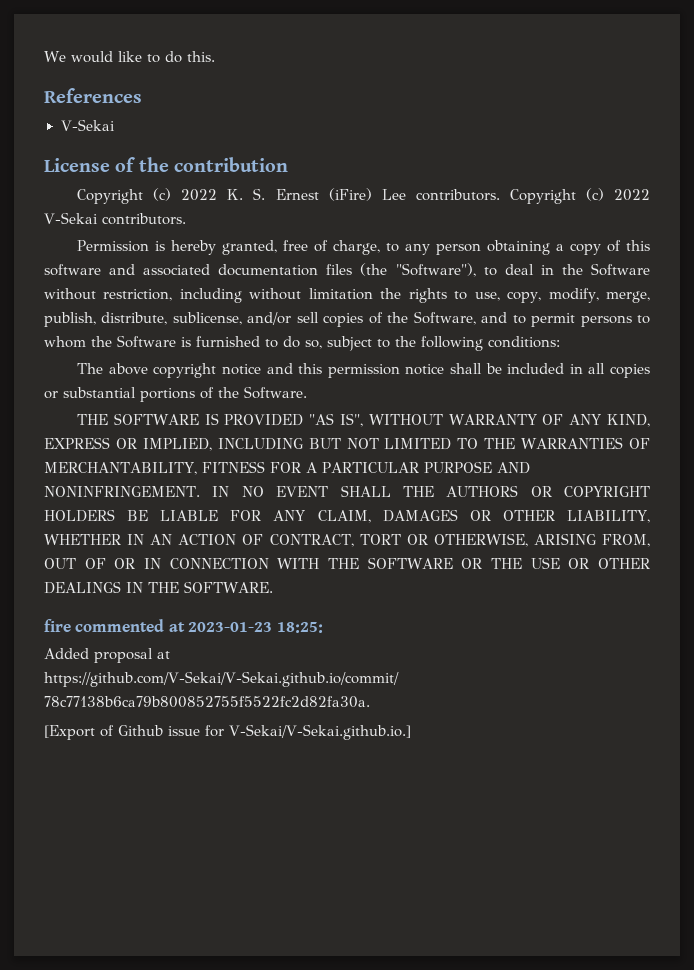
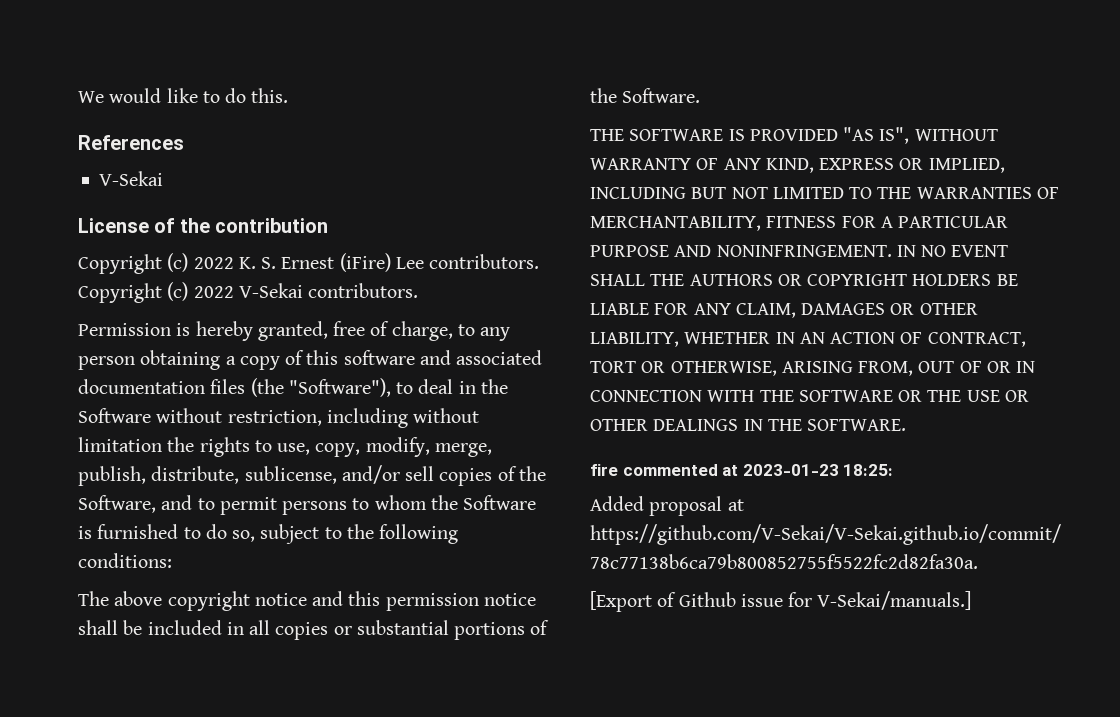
[229,724,411,740] V-Sekai/V-Sekai.github.io.] -> [817,591,972,610] V-Sekai/manuals.]

